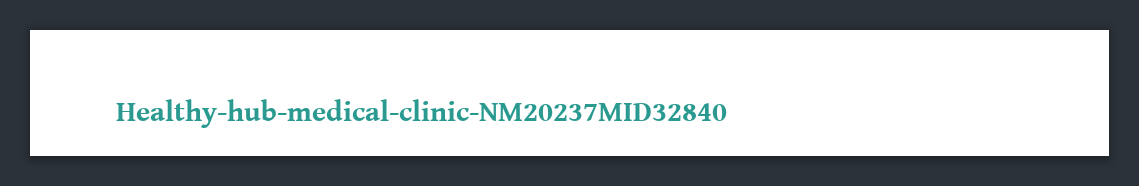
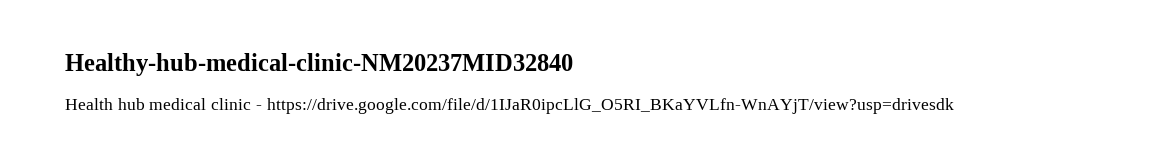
(727, 113) none -> [65,98,954,114] // Health hub medical clinic - https://drive.google.com/file/d/1IJaR0ipcLlG_O5RI_BKaYVLfn-WnAYjT/view?usp=drivesdk

